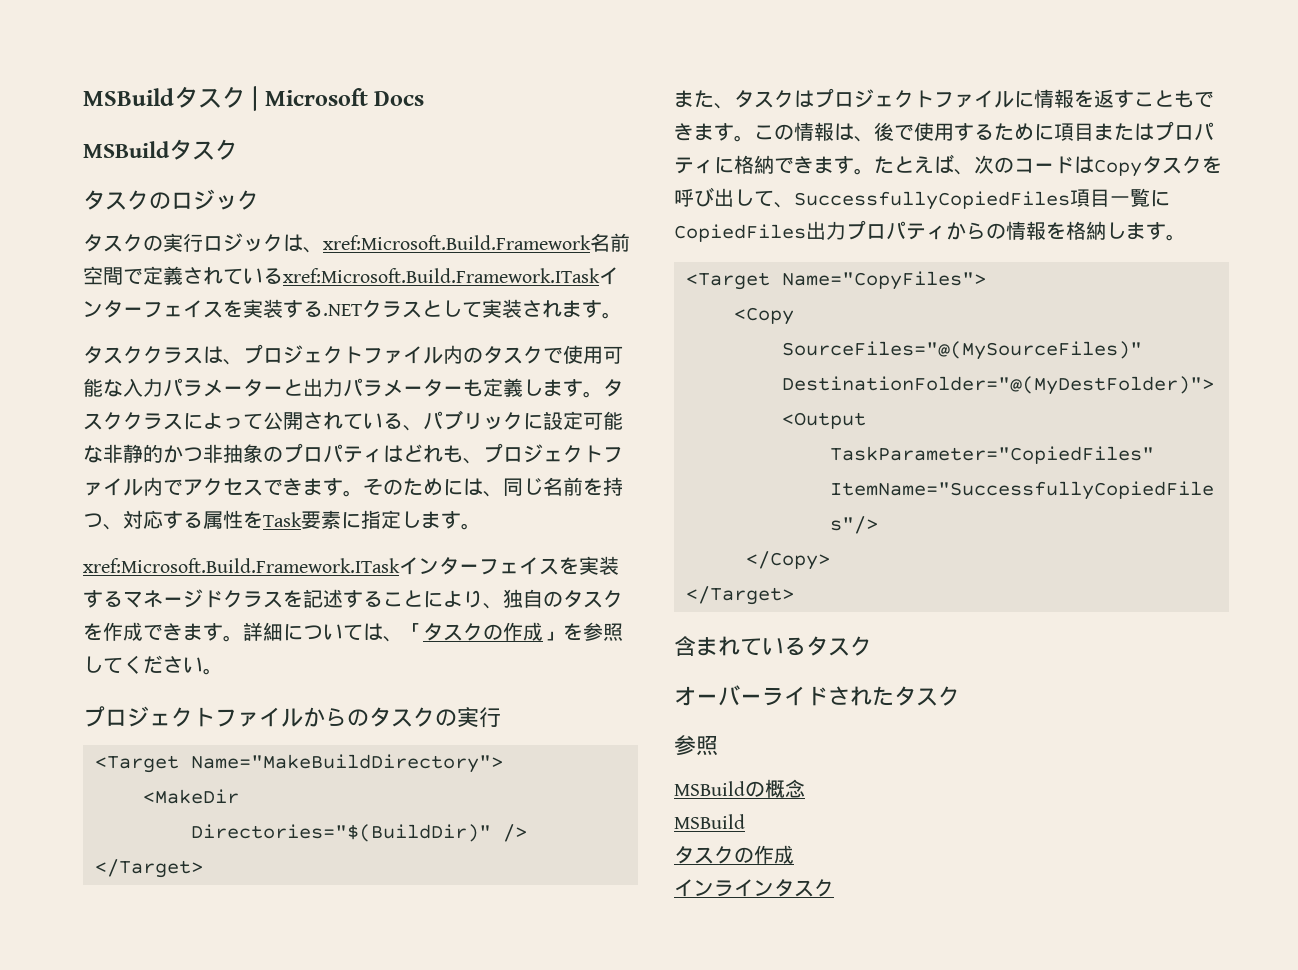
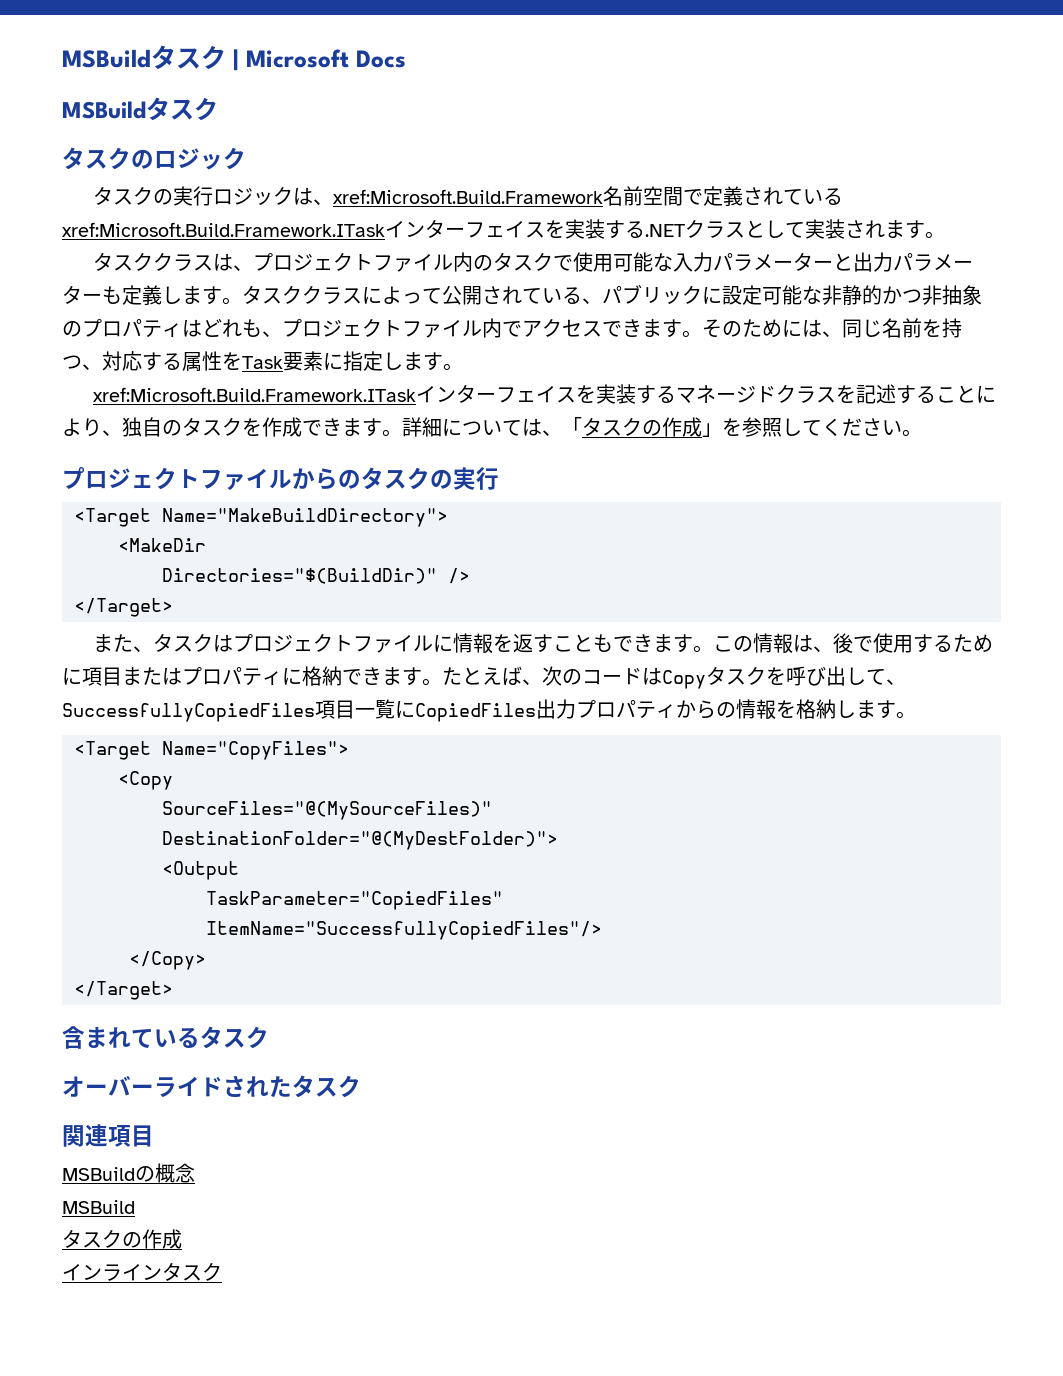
[674,735,718,756] 参照 -> [62,1124,154,1147] 関連項目

